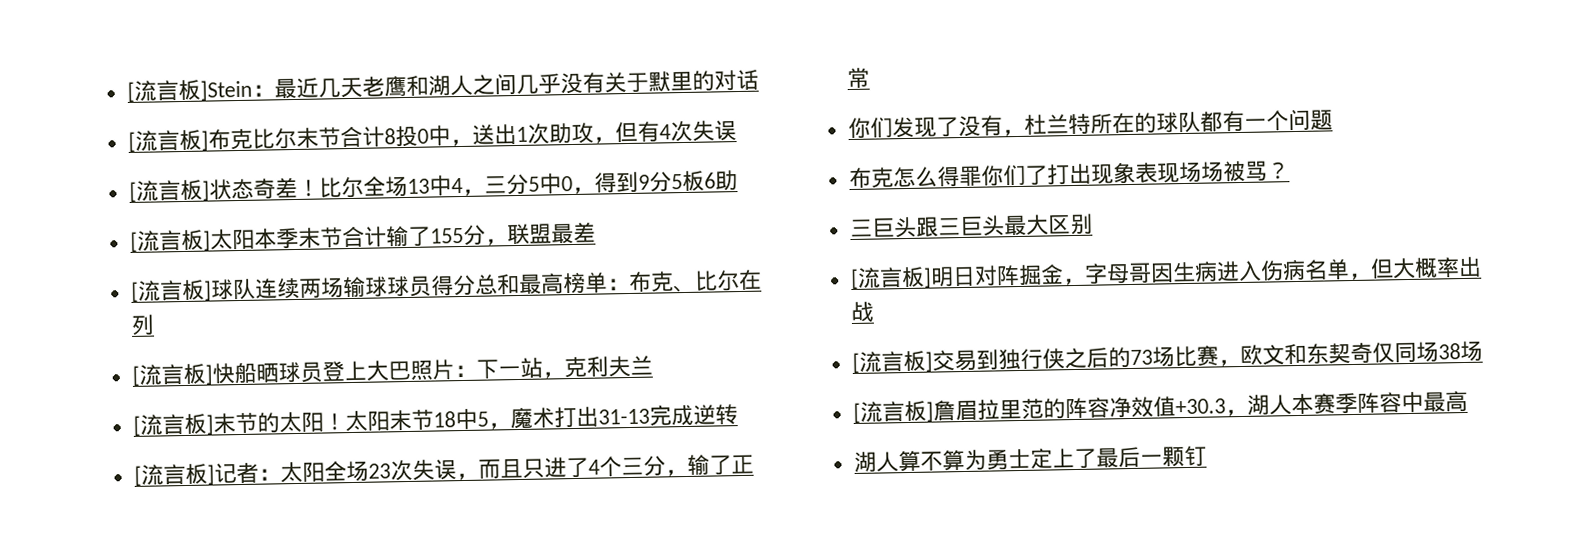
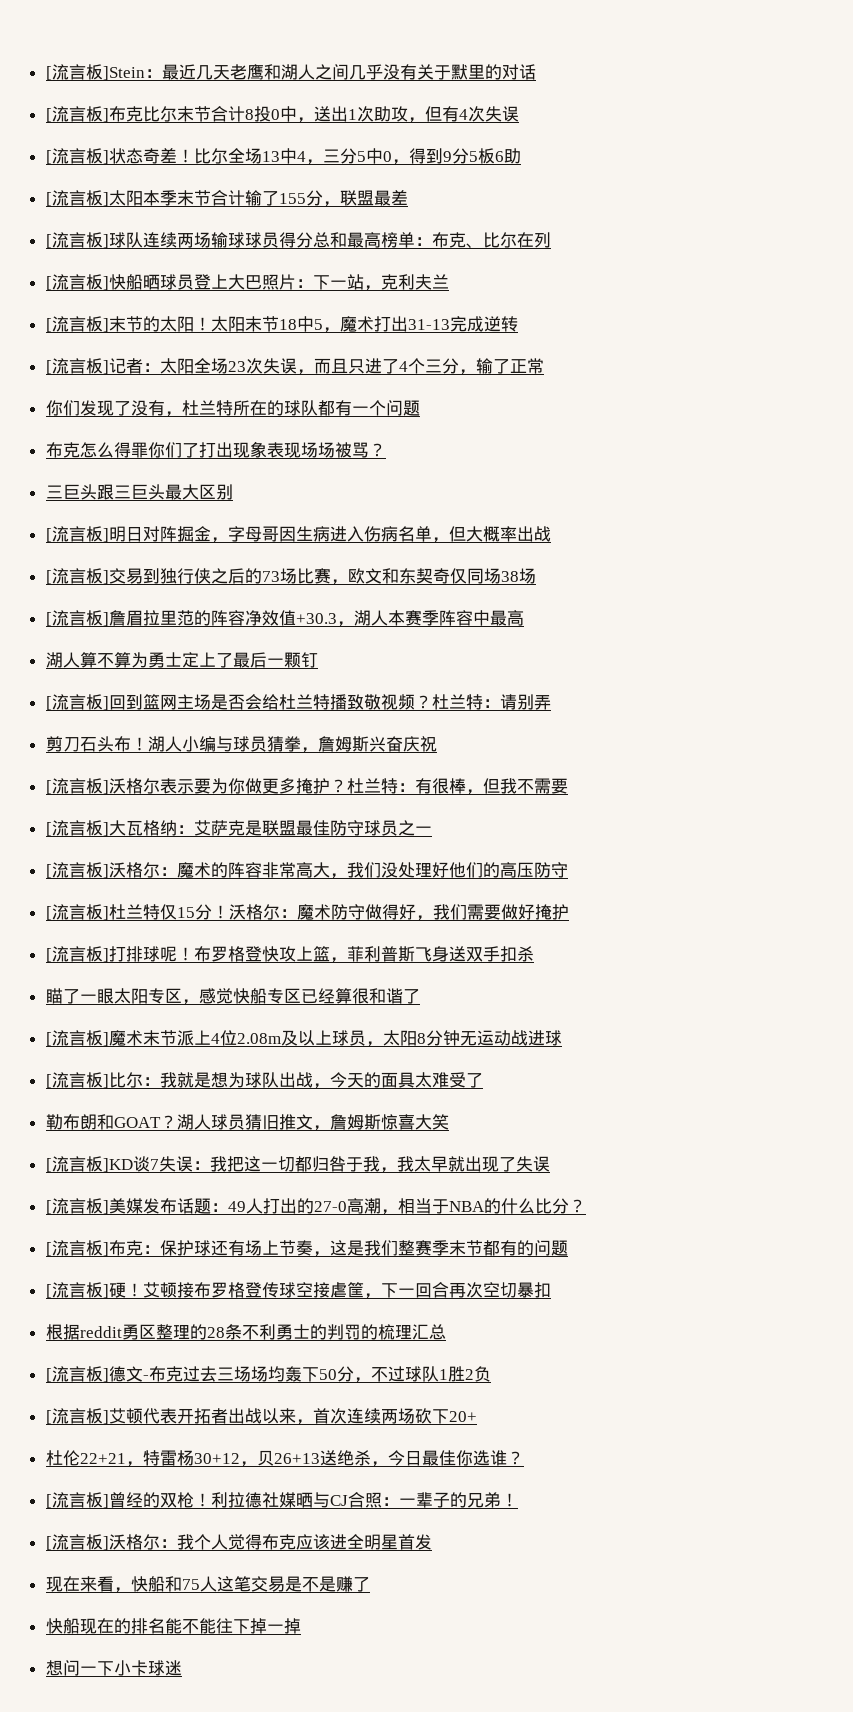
(1207, 456) none -> [45,694,551,710] [45,736,437,753] [45,778,568,795] [45,820,432,836] [45,862,568,879] [45,904,569,921] [45,946,534,963] [45,988,420,1005] [45,1030,562,1047] [45,1072,483,1089] [45,1114,449,1131] [45,1156,550,1173] [45,1198,586,1215] [45,1240,568,1257] [45,1282,551,1299] [45,1324,446,1340] [45,1366,491,1383] [45,1408,477,1425] [45,1450,524,1467] [45,1492,518,1508] [45,1534,432,1550] [45,1576,370,1593] [45,1618,301,1634] [45,1660,182,1676] // [流言板]回到篮网主场是否会给杜兰特播致敬视频？杜兰特：请别弄 // 剪刀石头布！湖人小编与球员猜拳，詹姆斯兴奋庆祝 // [流言板]沃格尔表示要为你做更多掩护？杜兰特：有很棒，但我不需要 // [流言板]大瓦格纳：艾萨克是联盟最佳防守球员之一 // [流言板]沃格尔：魔术的阵容非常高大，我们没处理好他们的高压防守 // [流言板]杜兰特仅15分！沃格尔：魔术防守做得好，我们需要做好掩护 // [流言板]打排球呢！布罗格登快攻上篮，菲利普斯飞身送双手扣杀 // 瞄了一眼太阳专区，感觉快船专区已经算很和谐了 // [流言板]魔术末节派上4位2.08m及以上球员，太阳8分钟无运动战进球 // [流言板]比尔：我就是想为球队出战，今天的面具太难受了 // 勒布朗和GOAT？湖人球员猜旧推文，詹姆斯惊喜大笑 // [流言板]KD谈7失误：我把这一切都归咎于我，我太早就出现了失误 // [流言板]美媒发布话题：49人打出的27-0高潮，相当于NBA的什么比分？ // [流言板]布克：保护球还有场上节奏，这是我们整赛季末节都有的问题 // [流言板]硬！艾顿接布罗格登传球空接虐筐，下一回合再次空切暴扣 // 根据reddit勇区整理的28条不利勇士的判罚的梳理汇总 // [流言板]德文-布克过去三场场均轰下50分，不过球队1胜2负 // [流言板]艾顿代表开拓者出战以来，首次连续两场砍下20+ // 杜伦22+21，特雷杨30+12，贝26+13送绝杀，今日最佳你选谁？ // [流言板]曾经的双枪！利拉德社媒晒与CJ合照：一辈子的兄弟！ // [流言板]沃格尔：我个人觉得布克应该进全明星首发 // 现在来看，快船和75人这笔交易是不是赚了 // 快船现在的排名能不能往下掉一掉 // 想问一下小卡球迷

